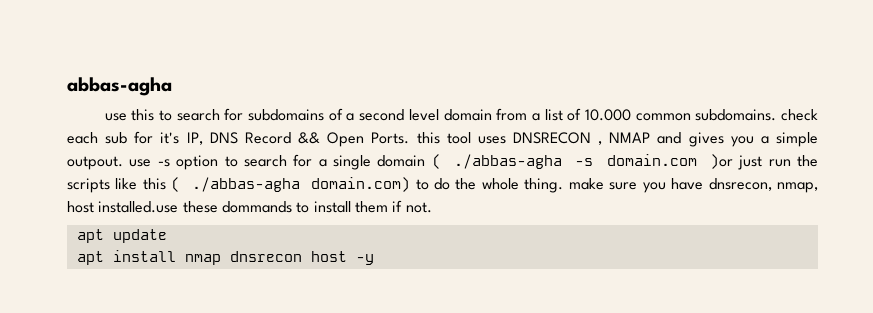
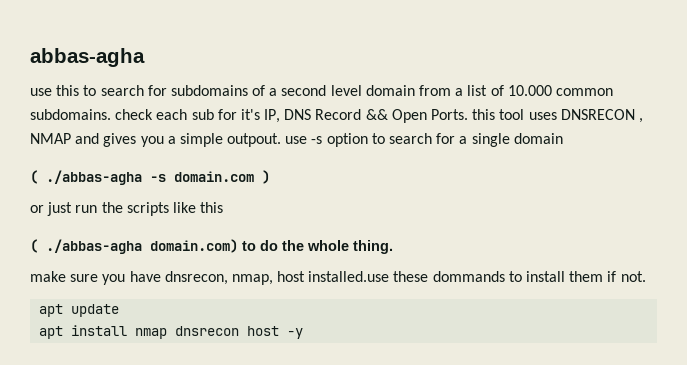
(426, 161) none -> (563, 138) //
[709,154,733,169] )or -> [262,170,270,184] [30,205,44,213] ) // or
(166, 184) none -> (224, 207) //
(564, 185) none -> (393, 247) //

